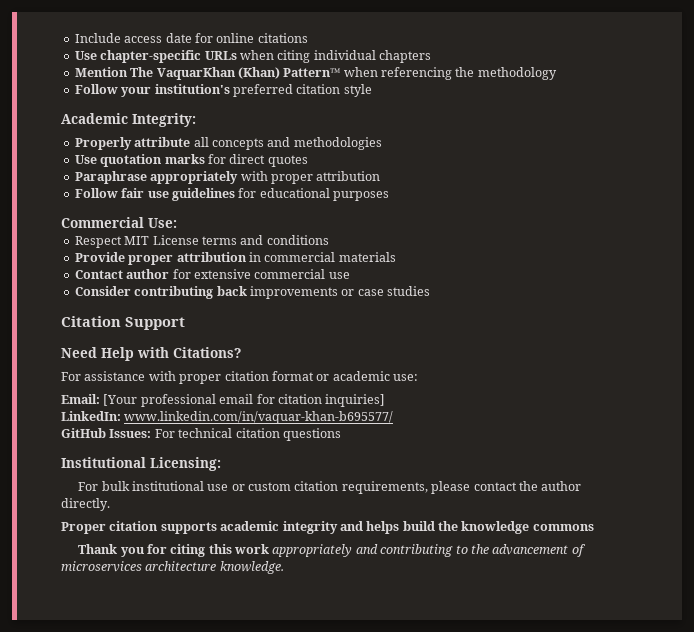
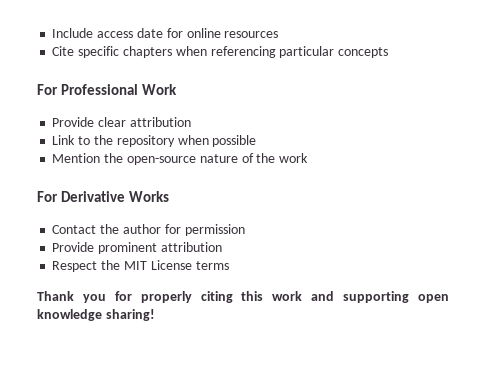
[257,33,308,43] [74,50,431,63] [74,67,557,80] [74,84,372,97] [61,113,196,127] [74,137,382,150] [74,154,308,167] [74,171,381,184] [74,188,389,201] [61,217,177,228] citations // Use chapter-specific URLs when citing individual chapters // Mention The VaquarKhan (Khan) Pattern™ when referencing the methodology // Follow your institution's preferred citation style // Academic Integrity: // Properly attribute all concepts and methodologies // Use quotation marks for direct quotes // Paraphrase appropriately with proper attribution // Follow fair use guidelines for educational purposes // Commercial Use: -> [224,31,279,38] [52,46,389,58] [37,84,177,95] [52,117,191,127] [52,135,257,147] [52,153,309,165] [37,191,169,202] [52,224,245,236] [52,242,222,254] resources // Cite specific chapters when referencing particular concepts // For Professional Work // Provide clear attribution // Link to the repository when possible // Mention the open-source nature of the work // For Derivative Works // Contact the author for permission // Provide prominent attribution
(122, 242) none -> [101,260,121,270] the
[240,235,329,245] [74,252,396,265] [74,269,350,279] [74,286,430,299] [61,316,185,330] [61,347,241,361] [61,371,418,384] [61,394,386,407] [61,411,394,424] [61,428,341,441] [61,457,221,471] [78,481,582,494] [61,498,110,511] [61,521,594,534] and conditions // Provide proper attribution in commercial materials // Contact author for extensive commercial use // Consider contributing back improvements or case studies // Citation Support // Need Help with Citations? // For assistance with proper citation format or academic use: // Email: [Your professional email for citation inquiries] // LinkedIn: www.linkedin.com/in/vaquar-khan-b695577/ // GitHub Issues: For technical citation questions // Institutional Licensing: // For bulk institutional use or custom citation requirements, please contact the author directly. // Proper citation supports academic integrity and helps build the knowledge commons -> (229, 265) none
(167, 549) none -> [140,291,192,303] properly
[272,544,586,557] [61,561,284,574] appropriately and contributing to the advancement of microservices architecture knowledge. -> [311,291,450,303] [37,309,155,321] and supporting open knowledge sharing!

